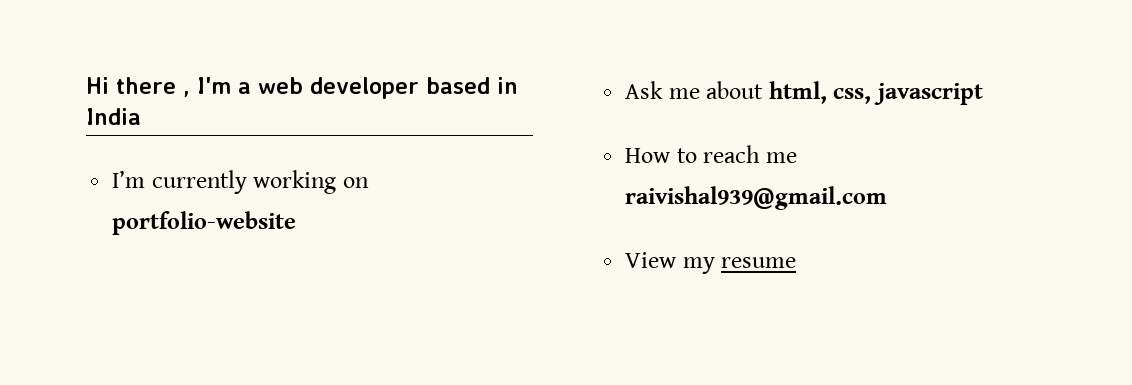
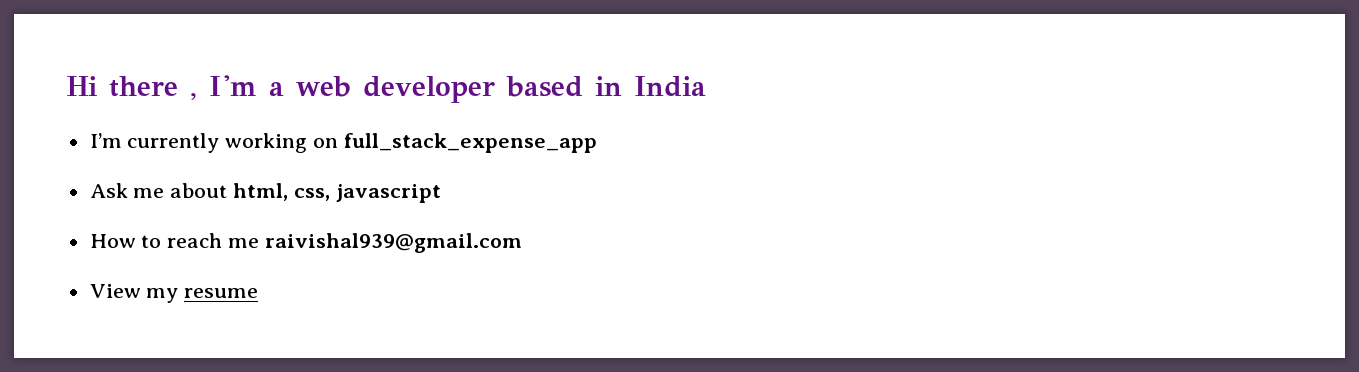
[112,211,297,235] portfolio-website -> [343,133,597,153] full_stack_expense_app

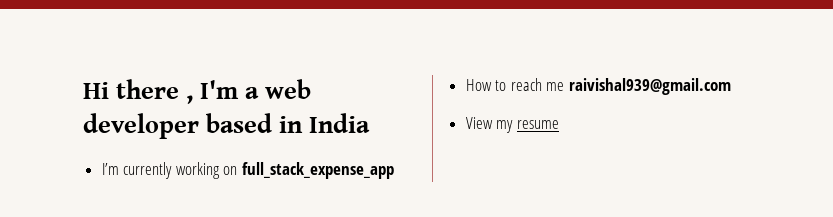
[89,183,441,203] // Ask me about html, css, javascript -> (395, 170) none

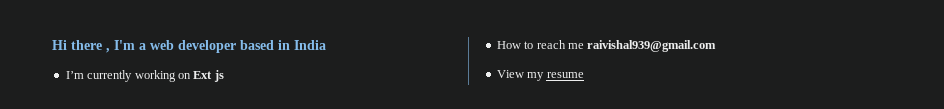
[242,162,395,179] full_stack_expense_app -> [193,70,224,82] Ext js

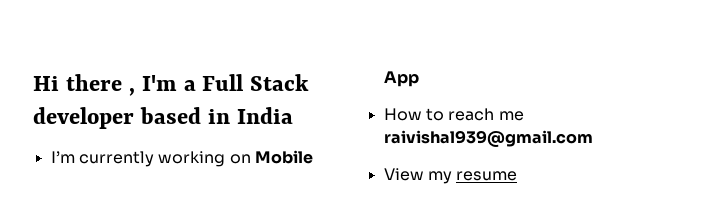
[150,40,174,50] web -> [202,74,310,91] Full Stack
[193,70,224,82] Ext js -> [254,150,313,164] [383,71,419,87] Mobile App

